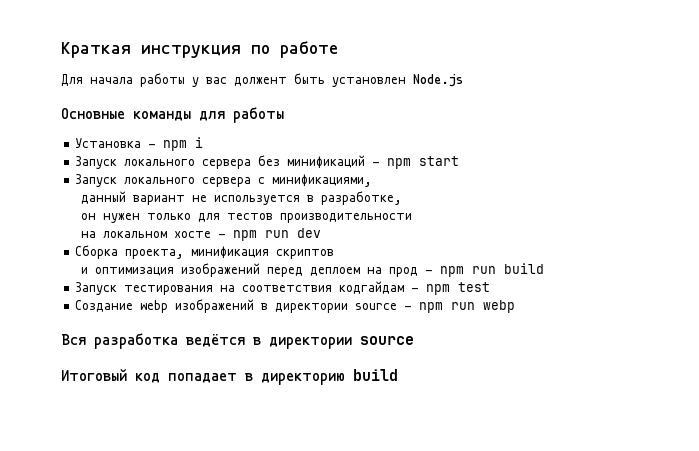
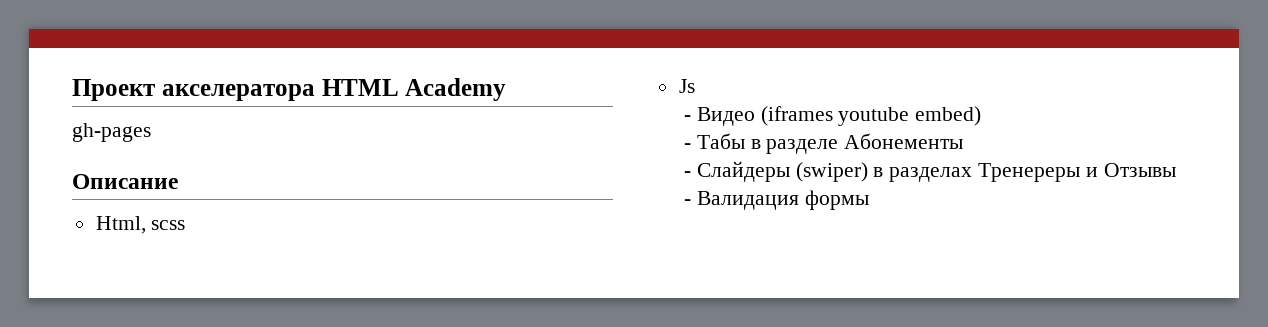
[61,41,338,58] [61,73,463,87] [61,107,284,123] [75,137,204,151] [75,155,460,169] [75,174,373,187] [80,191,402,205] [80,213,412,223] [80,228,321,241] [75,245,335,259] [80,263,544,277] [75,281,491,295] [75,299,516,313] [61,333,414,349] [61,368,398,385] Краткая инструкция по работе // Для начала работы у вас должент быть установлен Node.js // Основные команды для работы // Установка - npm i // Запуск локального сервера без минификаций - npm start // Запуск локального сервера c минификациями, // данный вариант не используется в разработке, // он нужен только для тестов производительности // на локальном хосте - npm run dev // Сборка проекта, минификация скриптов // и оптимизация изображений перед деплоем на прод - npm run build // Запуск тестирования на соответствия кодгайдам - npm test // Создание webp изображений в директории source - npm run webp // Вся разработка ведётся в директории source // Итоговый код попадает в директорию build -> [72,78,507,101] [72,123,151,142] [72,174,178,189] [95,216,186,234] [678,79,695,93] [683,106,982,126] [683,133,964,154] [683,161,1176,182] [683,190,869,210] Проект акселератора HTML Academy // gh-pages // Описание // Html, scss // Js // - Видео (iframes youtube embed) // - Табы в разделе Абонементы // - Слайдеры (swiper) в разделах Тренереры и Отзывы // - Валидация формы

